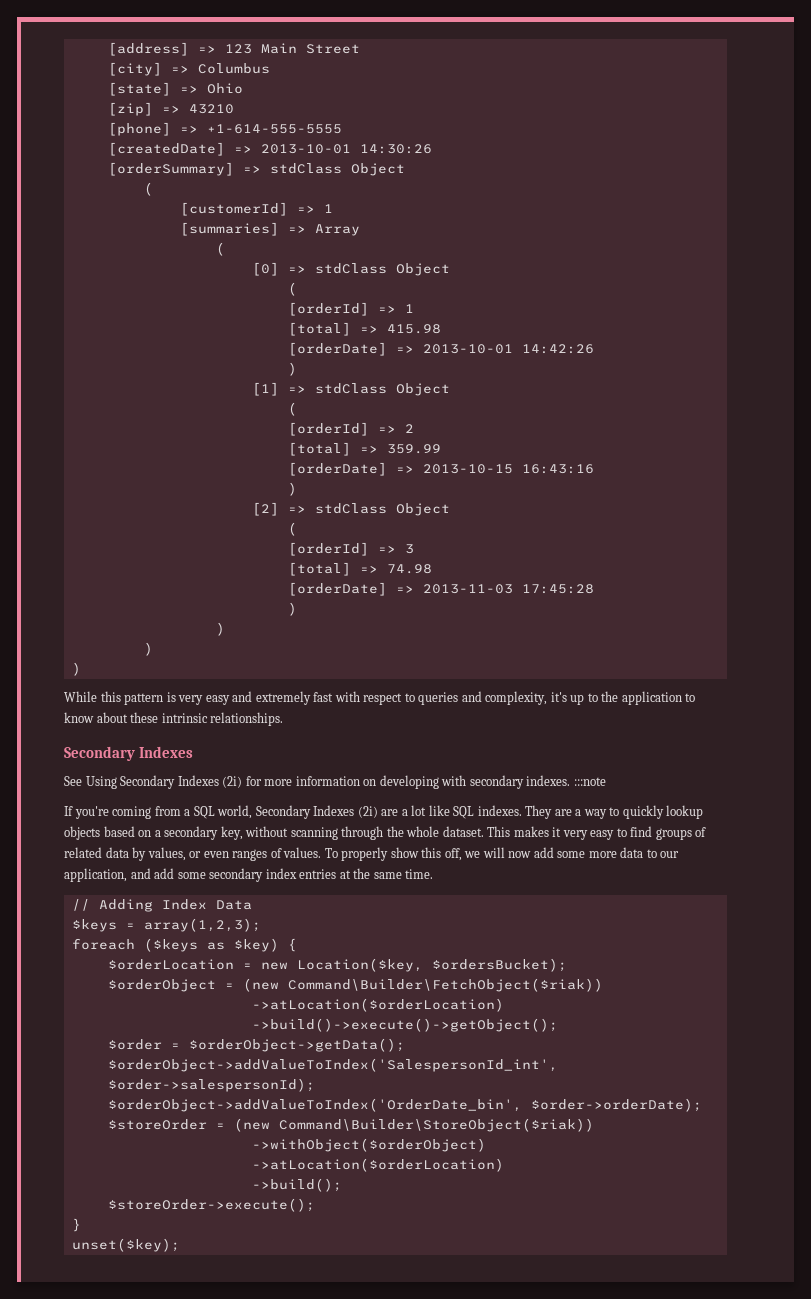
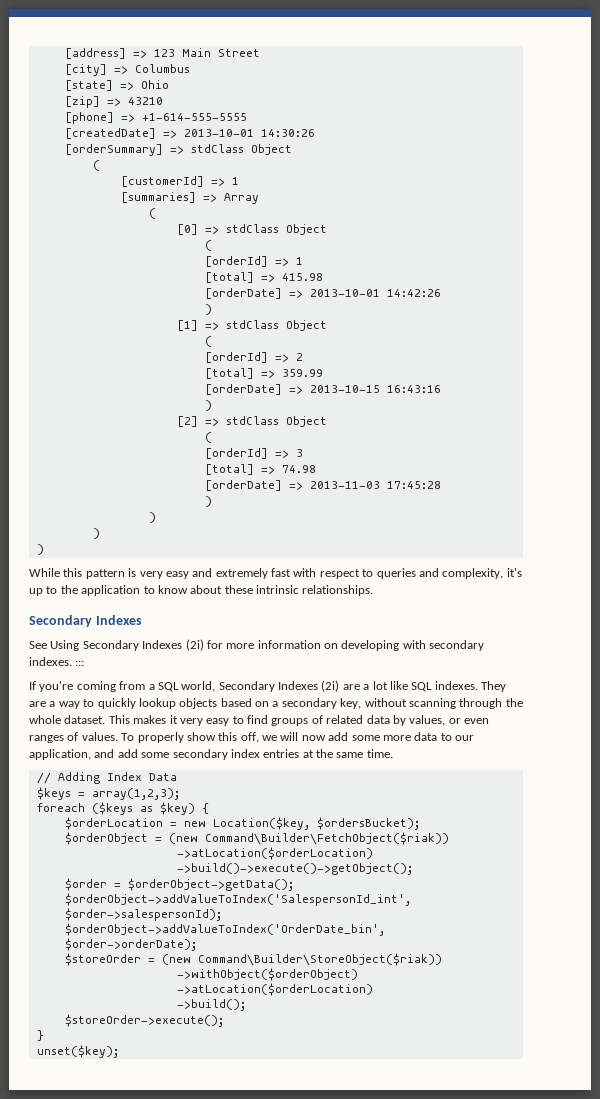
[573,777,606,786] :::note -> [75,661,85,666] :::

